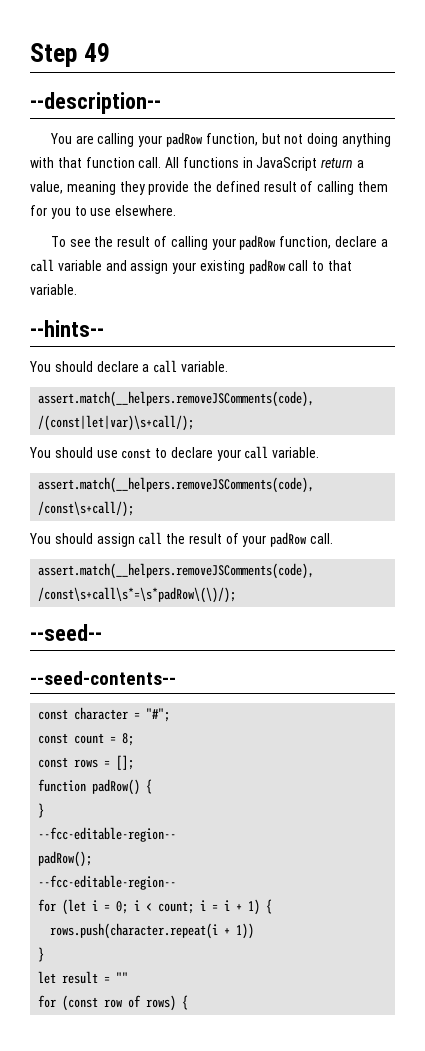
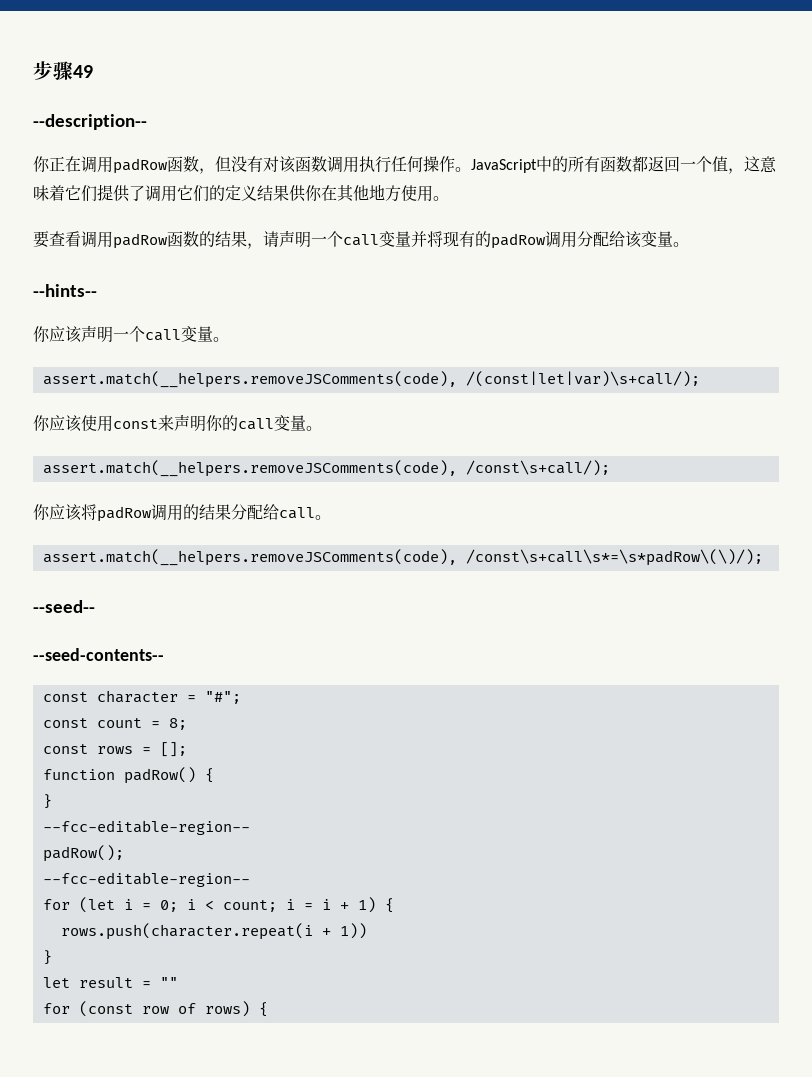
[30,43,77,67] Step -> [33,61,73,80] 步骤
[49,132,391,147] [30,157,365,171] [30,181,389,195] [30,205,177,219] [50,235,388,250] [30,259,353,274] [30,284,77,295] [30,320,104,337] [29,360,228,373] [38,391,315,407] [38,415,195,431] [29,446,320,461] [38,477,315,493] [38,501,135,517] [29,532,334,547] You are calling your padRow function, but not doing anything with that function call. All functions in JavaScript return a value, meaning they provide the defined result of calling them for you to use elsewhere. // To see the result of calling your padRow function, declare a call variable and assign your existing padRow call to that variable. // --hints-- // You should declare a call variable. // assert.match(__helpers.removeJSComments(code), /(const|let|var)\s+call/); // You should use const to declare your call variable. // assert.match(__helpers.removeJSComments(code), /const\s+call/); // You should assign call the result of your padRow call. -> [33,156,777,174] [33,184,449,202] [33,230,689,249] [33,284,97,297] [33,325,229,343] [42,371,700,388] [33,414,322,432] [42,460,610,477] [33,504,331,522] 你正在调用padRow函数，但没有对该函数调用执行任何操作。JavaScript中的所有函数都返回一个值，这意味着它们提供了调用它们的定义结果供你在其他地方使用。 // 要查看调用padRow函数的结果，请声明一个call变量并将现有的padRow调用分配给该变量。 // --hints-- // 你应该声明一个call变量。 // assert.match(__helpers.removeJSComments(code), /(const|let|var)\s+call/); // 你应该使用const来声明你的call变量。 // assert.match(__helpers.removeJSComments(code), /const\s+call/); // 你应该将padRow调用的结果分配给call。

